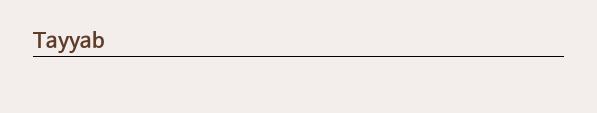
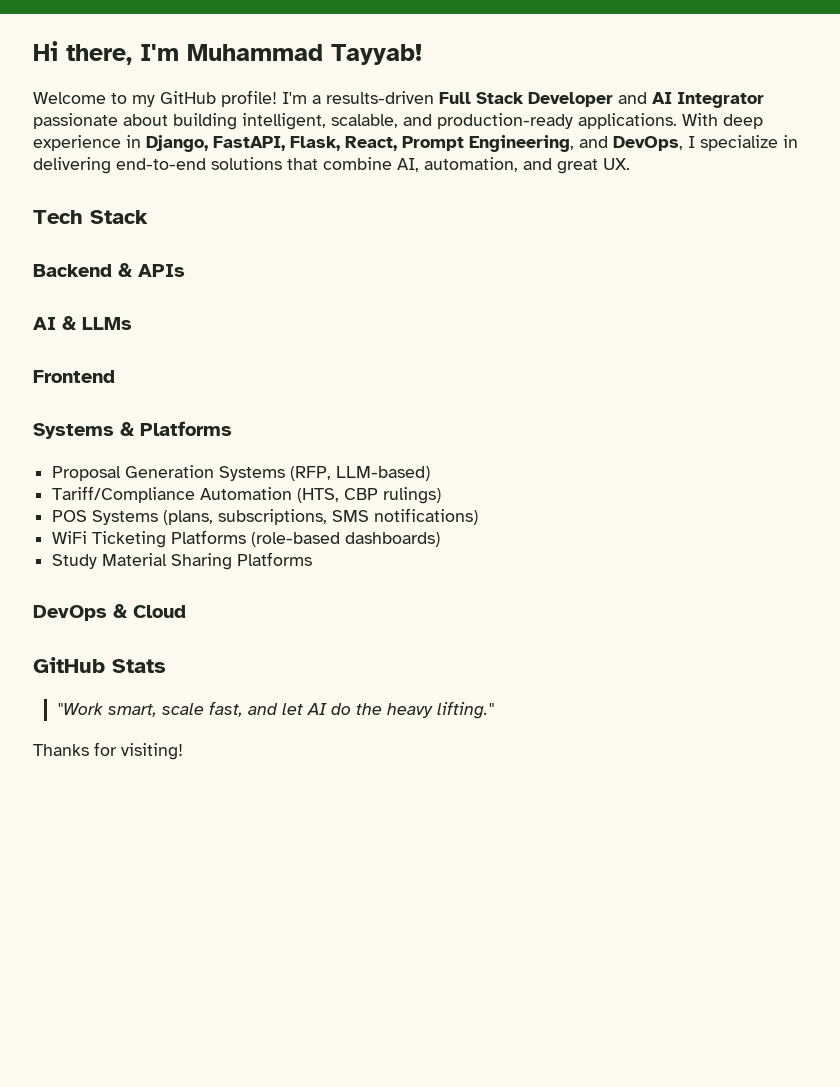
[33,31,104,54] Tayyab -> [33,41,422,65] [33,90,764,108] [33,113,763,130] [33,135,798,152] [33,157,630,174] [33,210,148,224] [33,263,185,277] [33,316,132,330] [33,370,115,383] [33,421,232,439] [52,465,431,481] [52,486,442,504] [52,508,479,525] [52,530,441,548] [52,552,313,570] [33,604,186,621] [33,657,166,673] [56,701,494,719] [33,742,183,760] Hi there, I'm Muhammad Tayyab! // Welcome to my GitHub profile! I'm a results-driven Full Stack Developer and AI Integrator passionate about building intelligent, scalable, and production-ready applications. With deep experience in Django, FastAPI, Flask, React, Prompt Engineering, and DevOps, I specialize in delivering end-to-end solutions that combine AI, automation, and great UX. // Tech Stack // Backend & APIs // AI & LLMs // Frontend // Systems & Platforms // Proposal Generation Systems (RFP, LLM-based) // Tariff/Compliance Automation (HTS, CBP rulings) // POS Systems (plans, subscriptions, SMS notifications) // WiFi Ticketing Platforms (role-based dashboards) // Study Material Sharing Platforms // DevOps & Cloud // GitHub Stats // "Work smart, scale fast, and let AI do the heavy lifting." // Thanks for visiting!

